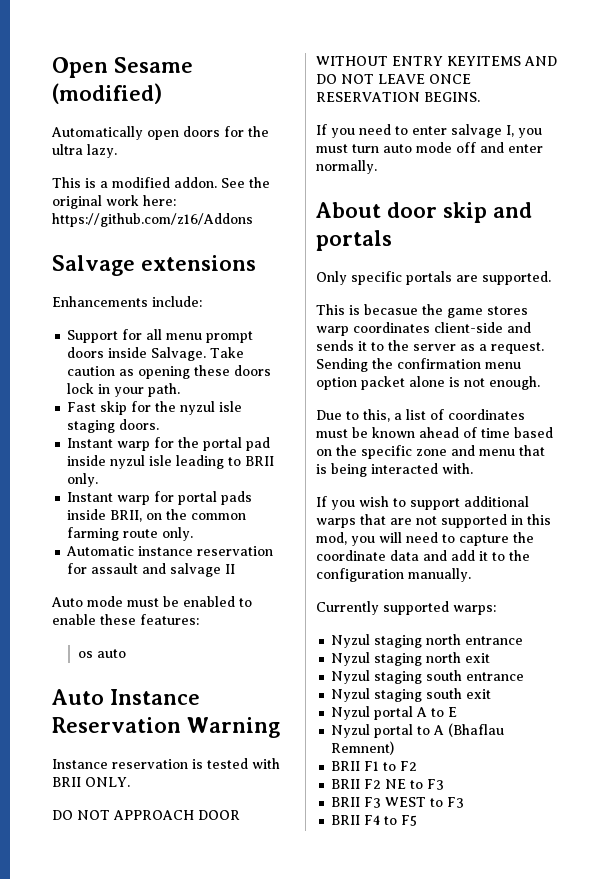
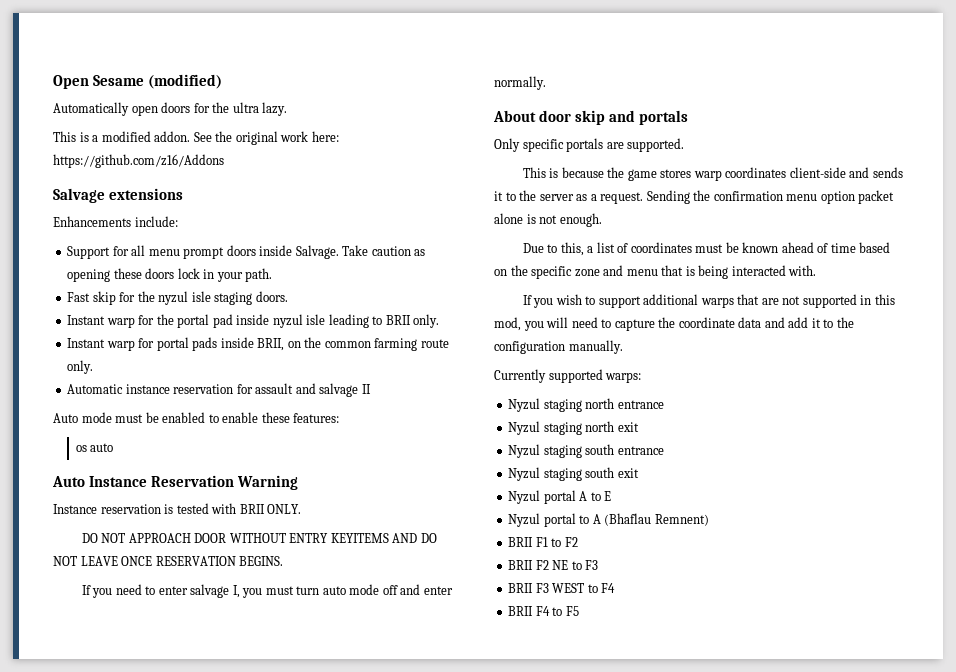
[364,304,418,315] becasue -> [561,167,604,178] because
[447,797,465,808] F3 -> [601,583,616,593] F4

